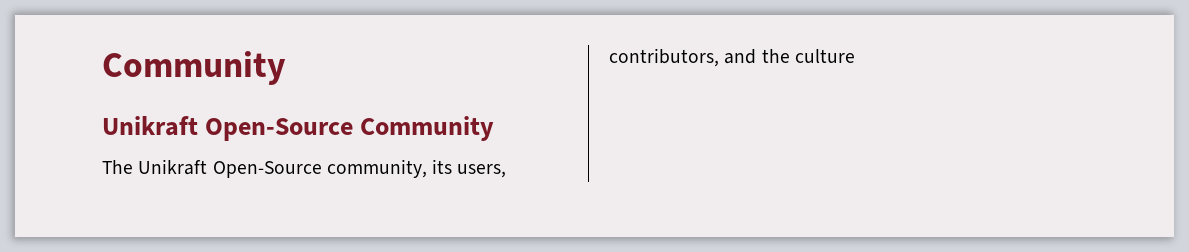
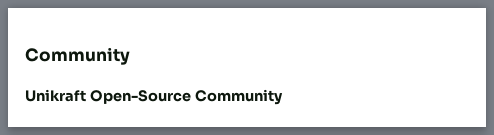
[102,159,507,178] [609,48,855,67] // The Unikraft Open-Source community, its users, contributors, and the culture -> (283, 97) none

